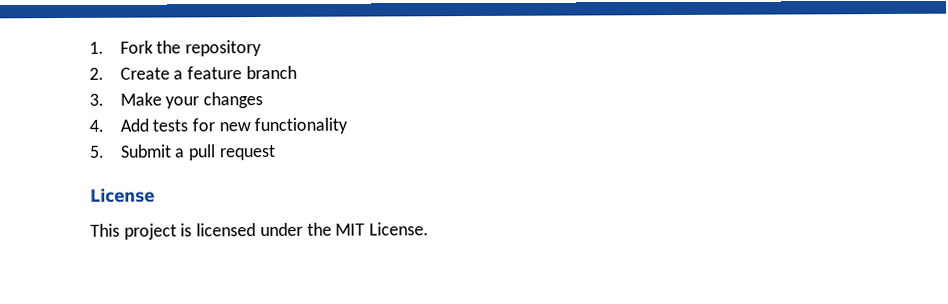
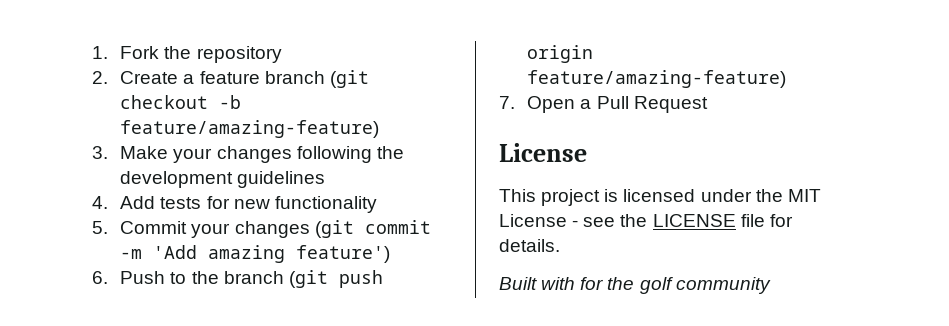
(297, 72) none -> [329,70,369,88] [120,95,242,109] [120,120,380,138] (git checkout -b feature/amazing-feature)
(263, 100) none -> [296,146,404,163] [120,171,326,188] following the development guidelines
[119,144,276,161] Submit a pull request -> [120,220,431,238] [120,245,391,263] [92,270,383,288] [527,45,594,63] [527,70,787,88] [499,96,708,113] Commit your changes (git commit -m 'Add amazing feature') // 6. Push to the branch (git push origin feature/amazing-feature) // 7. Open a Pull Request
[369,222,430,236] License. -> [499,214,793,227] [499,239,560,252] [499,277,771,294] License - see the LICENSE file for details. // Built with for the golf community

